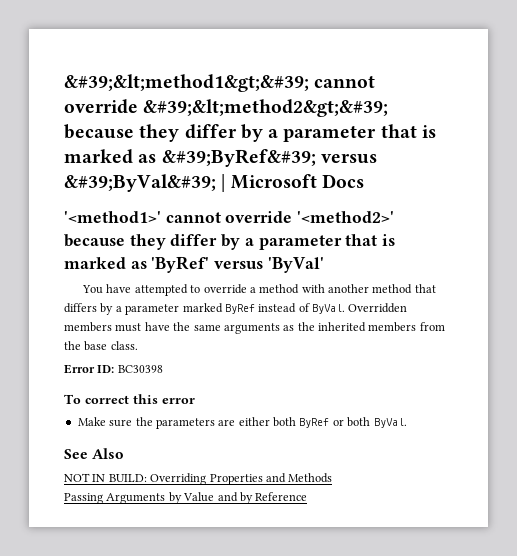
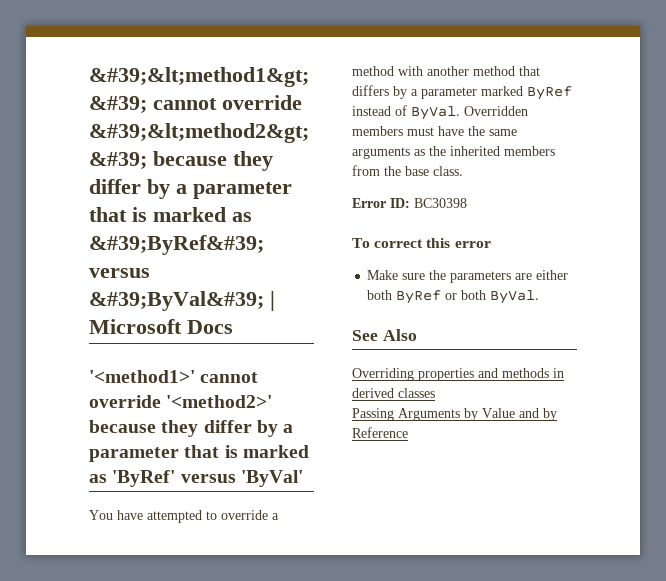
[64,473,333,485] NOT IN BUILD: Overriding Properties and Methods -> [352,368,564,381] [352,388,435,398] Overriding properties and methods in derived classes

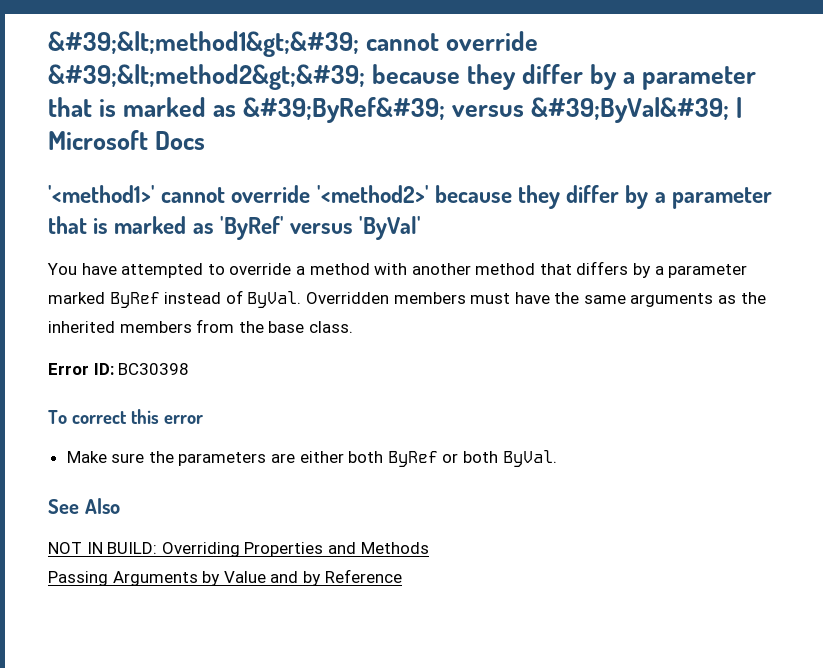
[352,368,564,381] [352,388,435,398] Overriding properties and methods in derived classes -> [48,542,429,557] NOT IN BUILD: Overriding Properties and Methods

